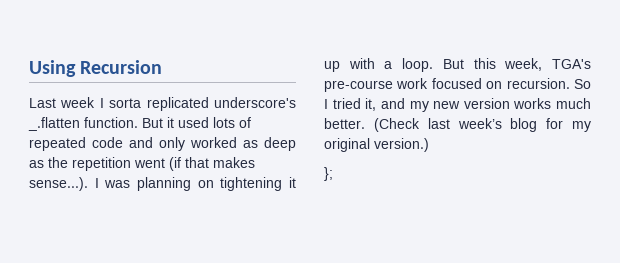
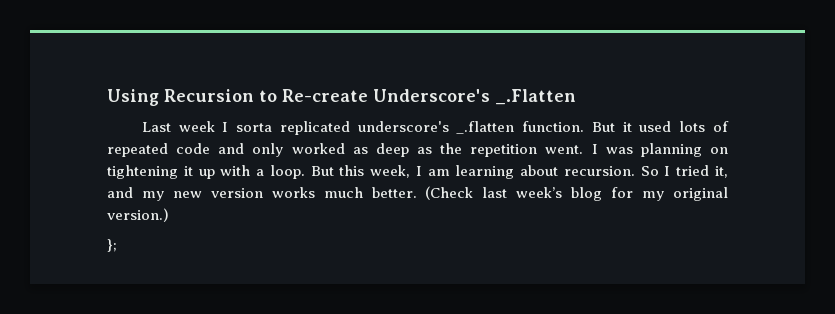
(163, 67) none -> [259,89,576,105] to Re-create Underscore's _.Flatten
[134,157,255,171] [29,177,88,191] went (if that makes sense...). -> [545,145,584,154] went.
[552,59,591,69] [324,78,503,92] TGA's pre-course work focused on -> [415,165,559,179] I am learning about

